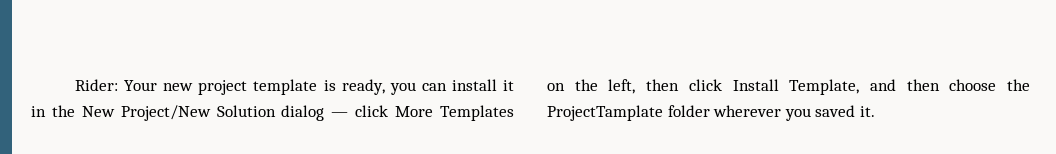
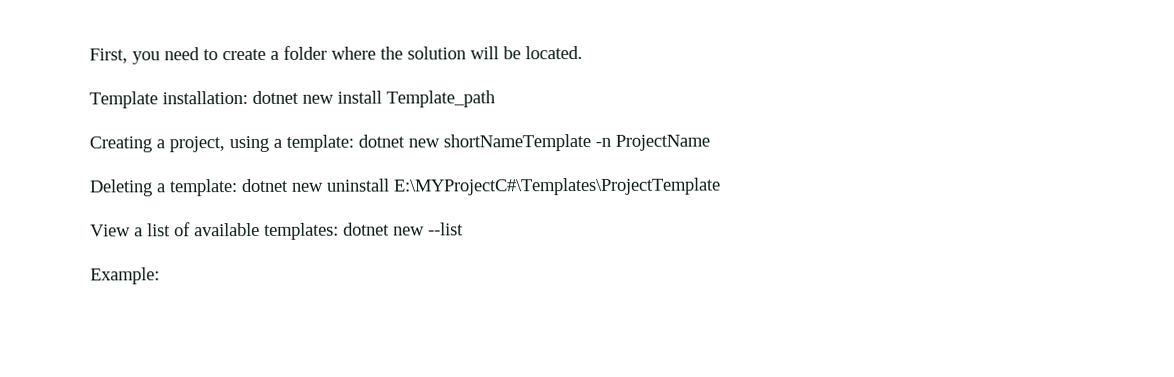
[75,79,514,95] [31,105,515,121] [547,79,1030,95] [547,105,875,121] Rider: Your new project template is ready, you can install it in the New Project/New Solution dialog — click More Templates on the left, then click Install Template, and then choose the ProjectTamplate folder wherever you saved it. -> [89,45,583,65] [89,90,495,109] [89,133,710,153] [89,177,721,197] [90,222,464,240] [90,267,160,285] First, you need to create a folder where the solution will be located. // Template installation: dotnet new install Template_path // Creating a project, using a template: dotnet new shortNameTemplate -n ProjectName // Deleting a template: dotnet new uninstall E:\MYProjectC#\Templates\ProjectTemplate // View a list of available templates: dotnet new --list // Example:

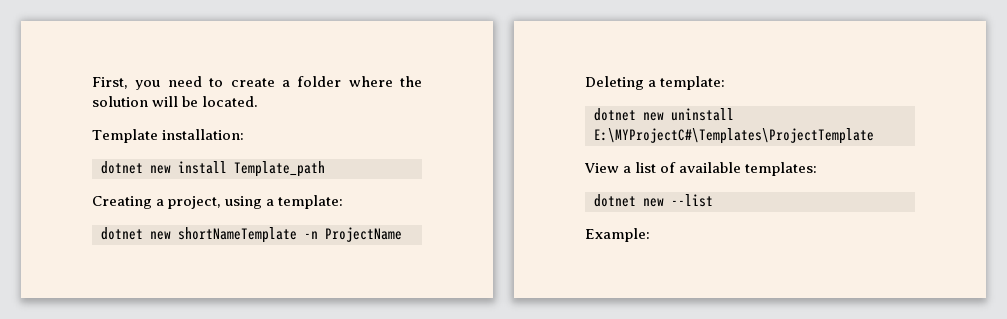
(248, 98) none -> (245, 134) //
(354, 143) none -> (344, 202) //
(238, 188) none -> (726, 83) //
(339, 231) none -> (818, 169) //

